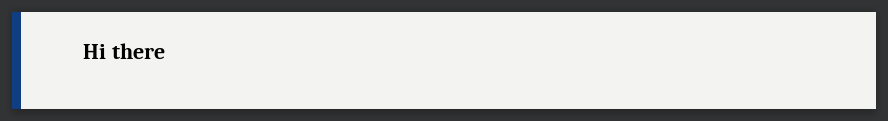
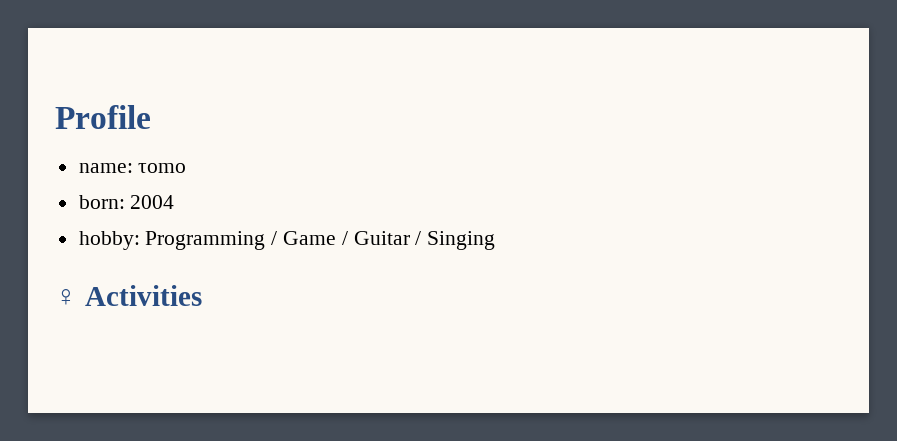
[83,43,165,59] Hi there -> [55,105,151,129] [78,163,187,173] [78,195,175,209] [78,231,496,250] [55,285,202,306] Profile // name: τomo // born: 2004 // hobby: Programming / Game / Guitar / Singing // ♀ Activities

